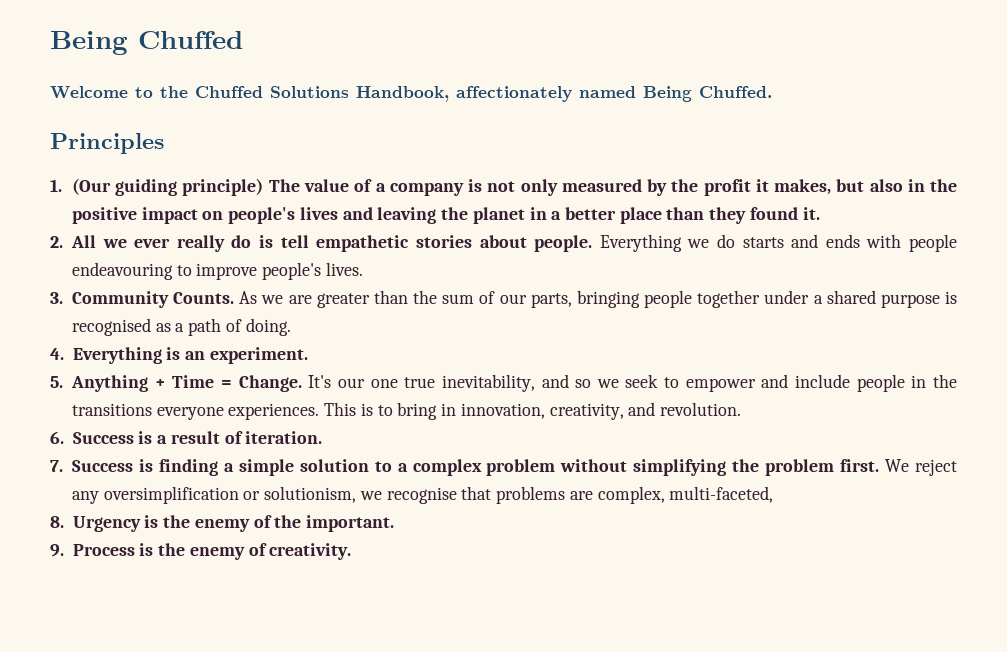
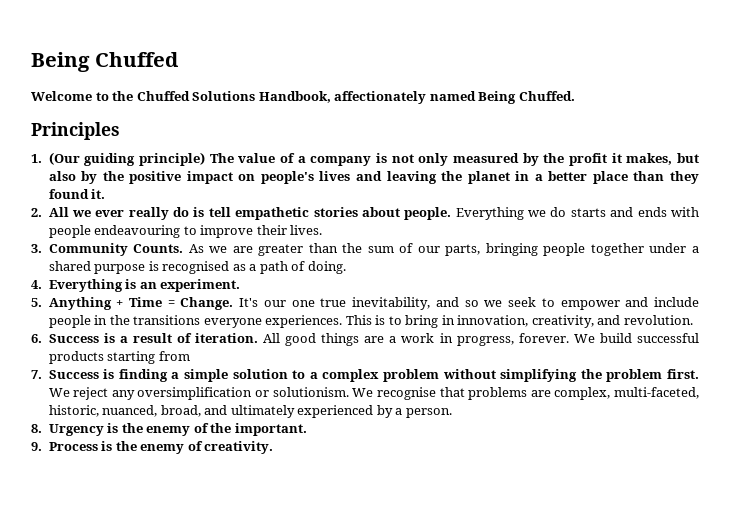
[907,179,925,192] in -> [81,171,98,184] by
[262,262,322,280] people's -> [256,225,287,235] their
(323, 437) none -> [263,333,699,346] [48,351,190,364] All good things are a work in progress, forever. We build successful products starting from
[264,486,382,503] solutionism, we -> [272,387,374,397] solutionism. We
(774, 494) none -> [48,405,452,418] historic, nuanced, broad, and ultimately experienced by a person.

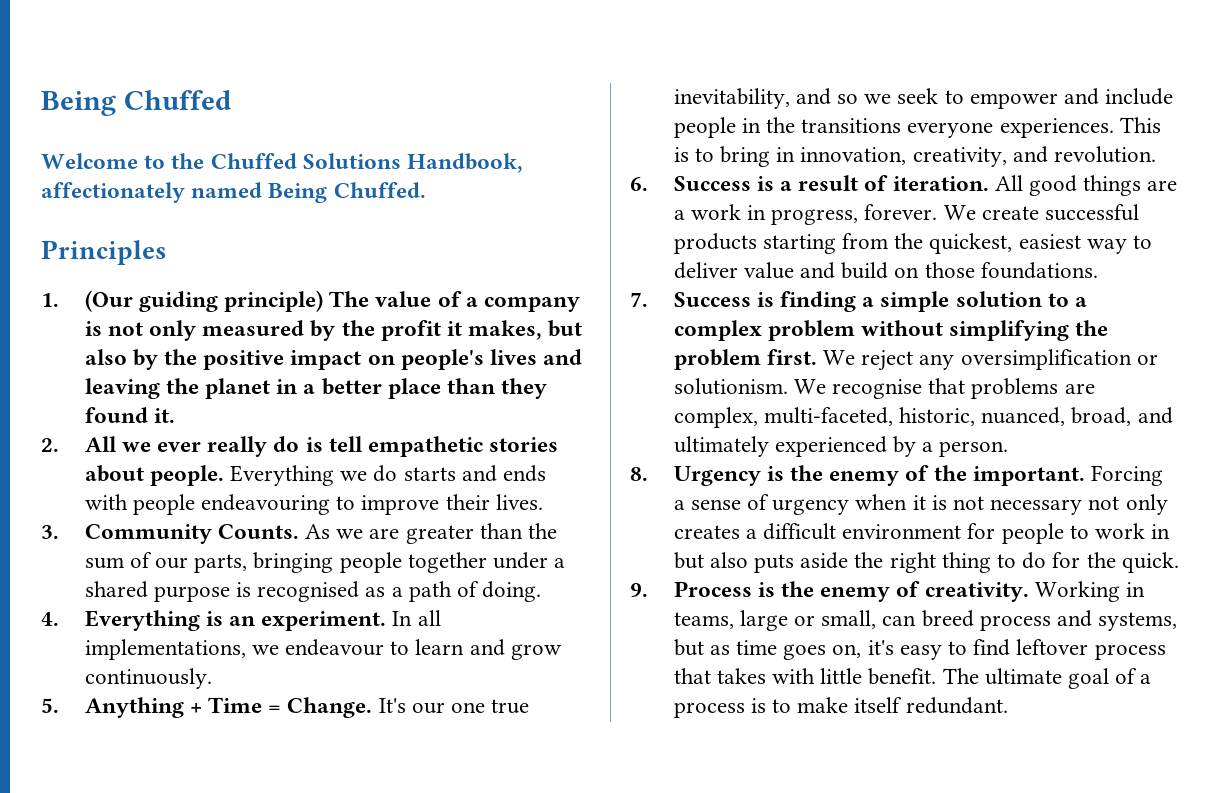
(241, 285) none -> [392,610,441,626] [84,639,562,660] [84,668,212,689] In all implementations, we endeavour to learn and grow continuously.
[599,333,632,343] build -> [981,206,1039,220] create
(190, 356) none -> [894,233,1153,254] [673,262,1098,279] the quickest, easiest way to deliver value and build on those foundations.
(307, 429) none -> [1091,465,1164,486] [673,494,1168,515] [673,523,1171,544] [673,552,1179,573] Forcing a sense of urgency when it is not necessary not only creates a difficult environment for people to work in but also puts aside the right thing to do for the quick.
(274, 447) none -> [1034,581,1146,602] [673,610,1178,631] [673,639,1166,660] [673,668,1152,689] [673,697,1008,718] Working in teams, large or small, can breed process and systems, but as time goes on, it's easy to find leftover process that takes with little benefit. The ultimate goal of a process is to make itself redundant.

